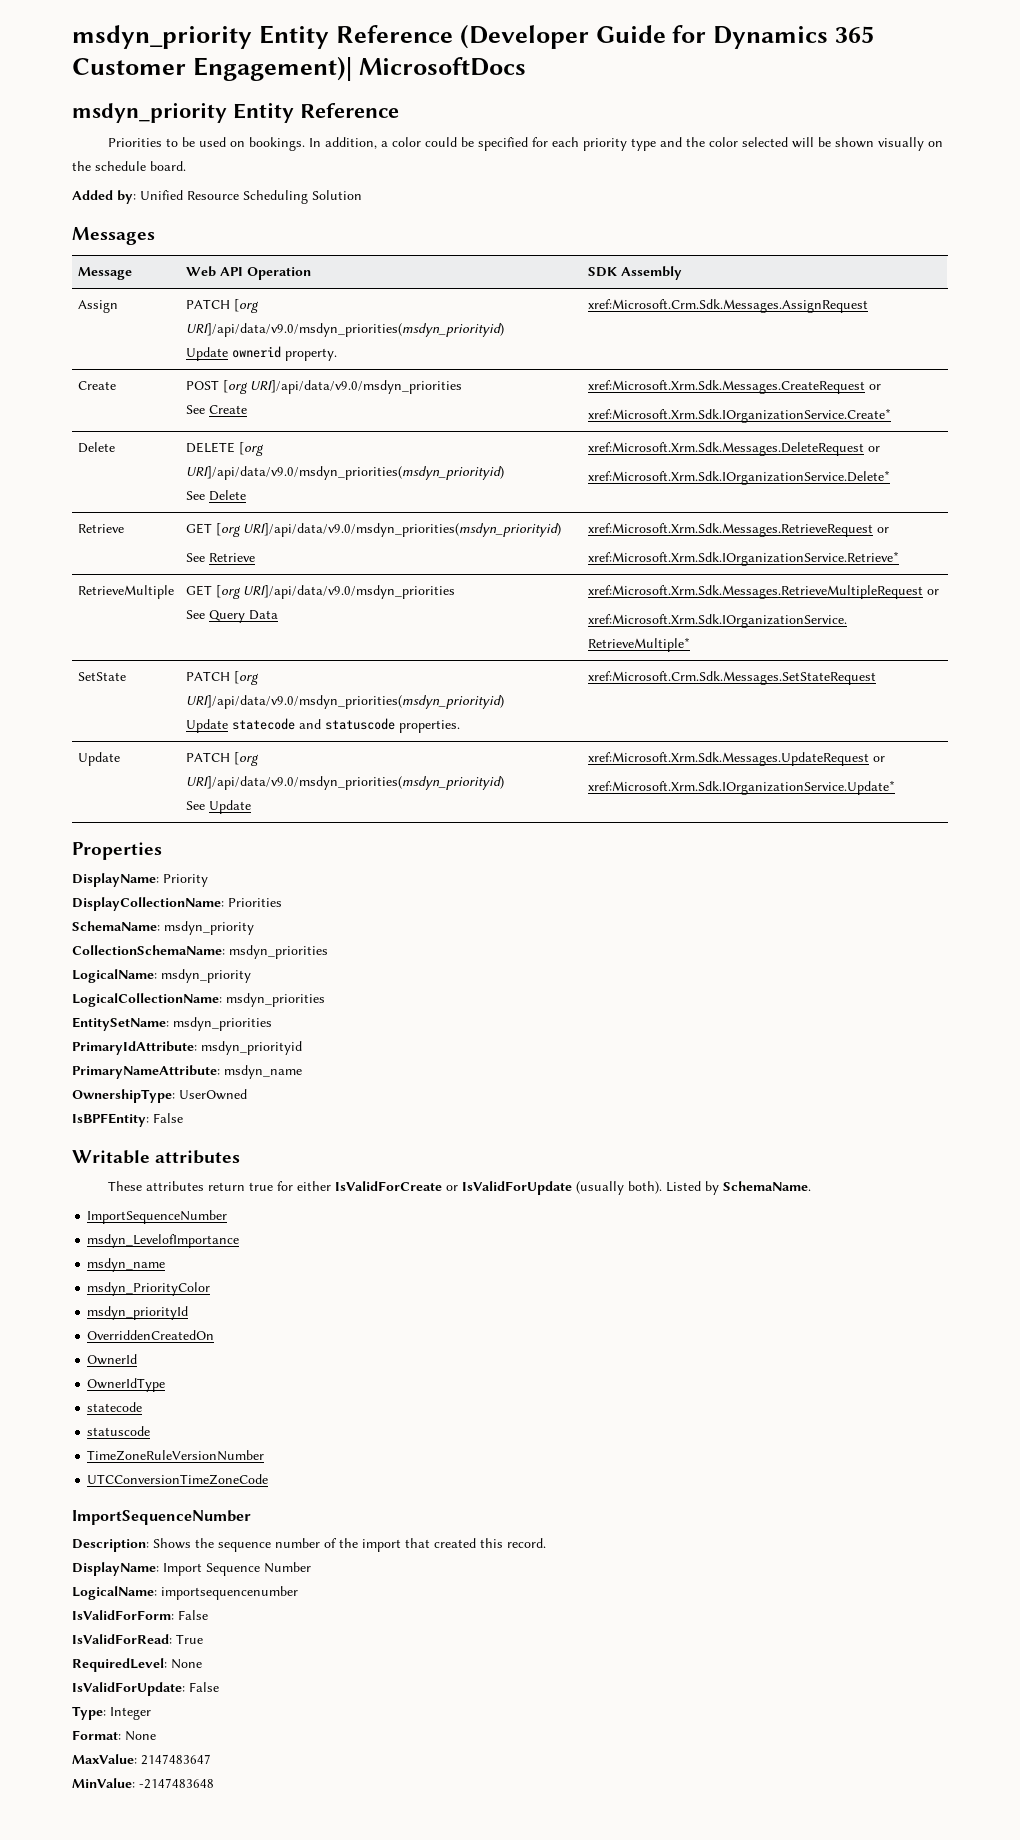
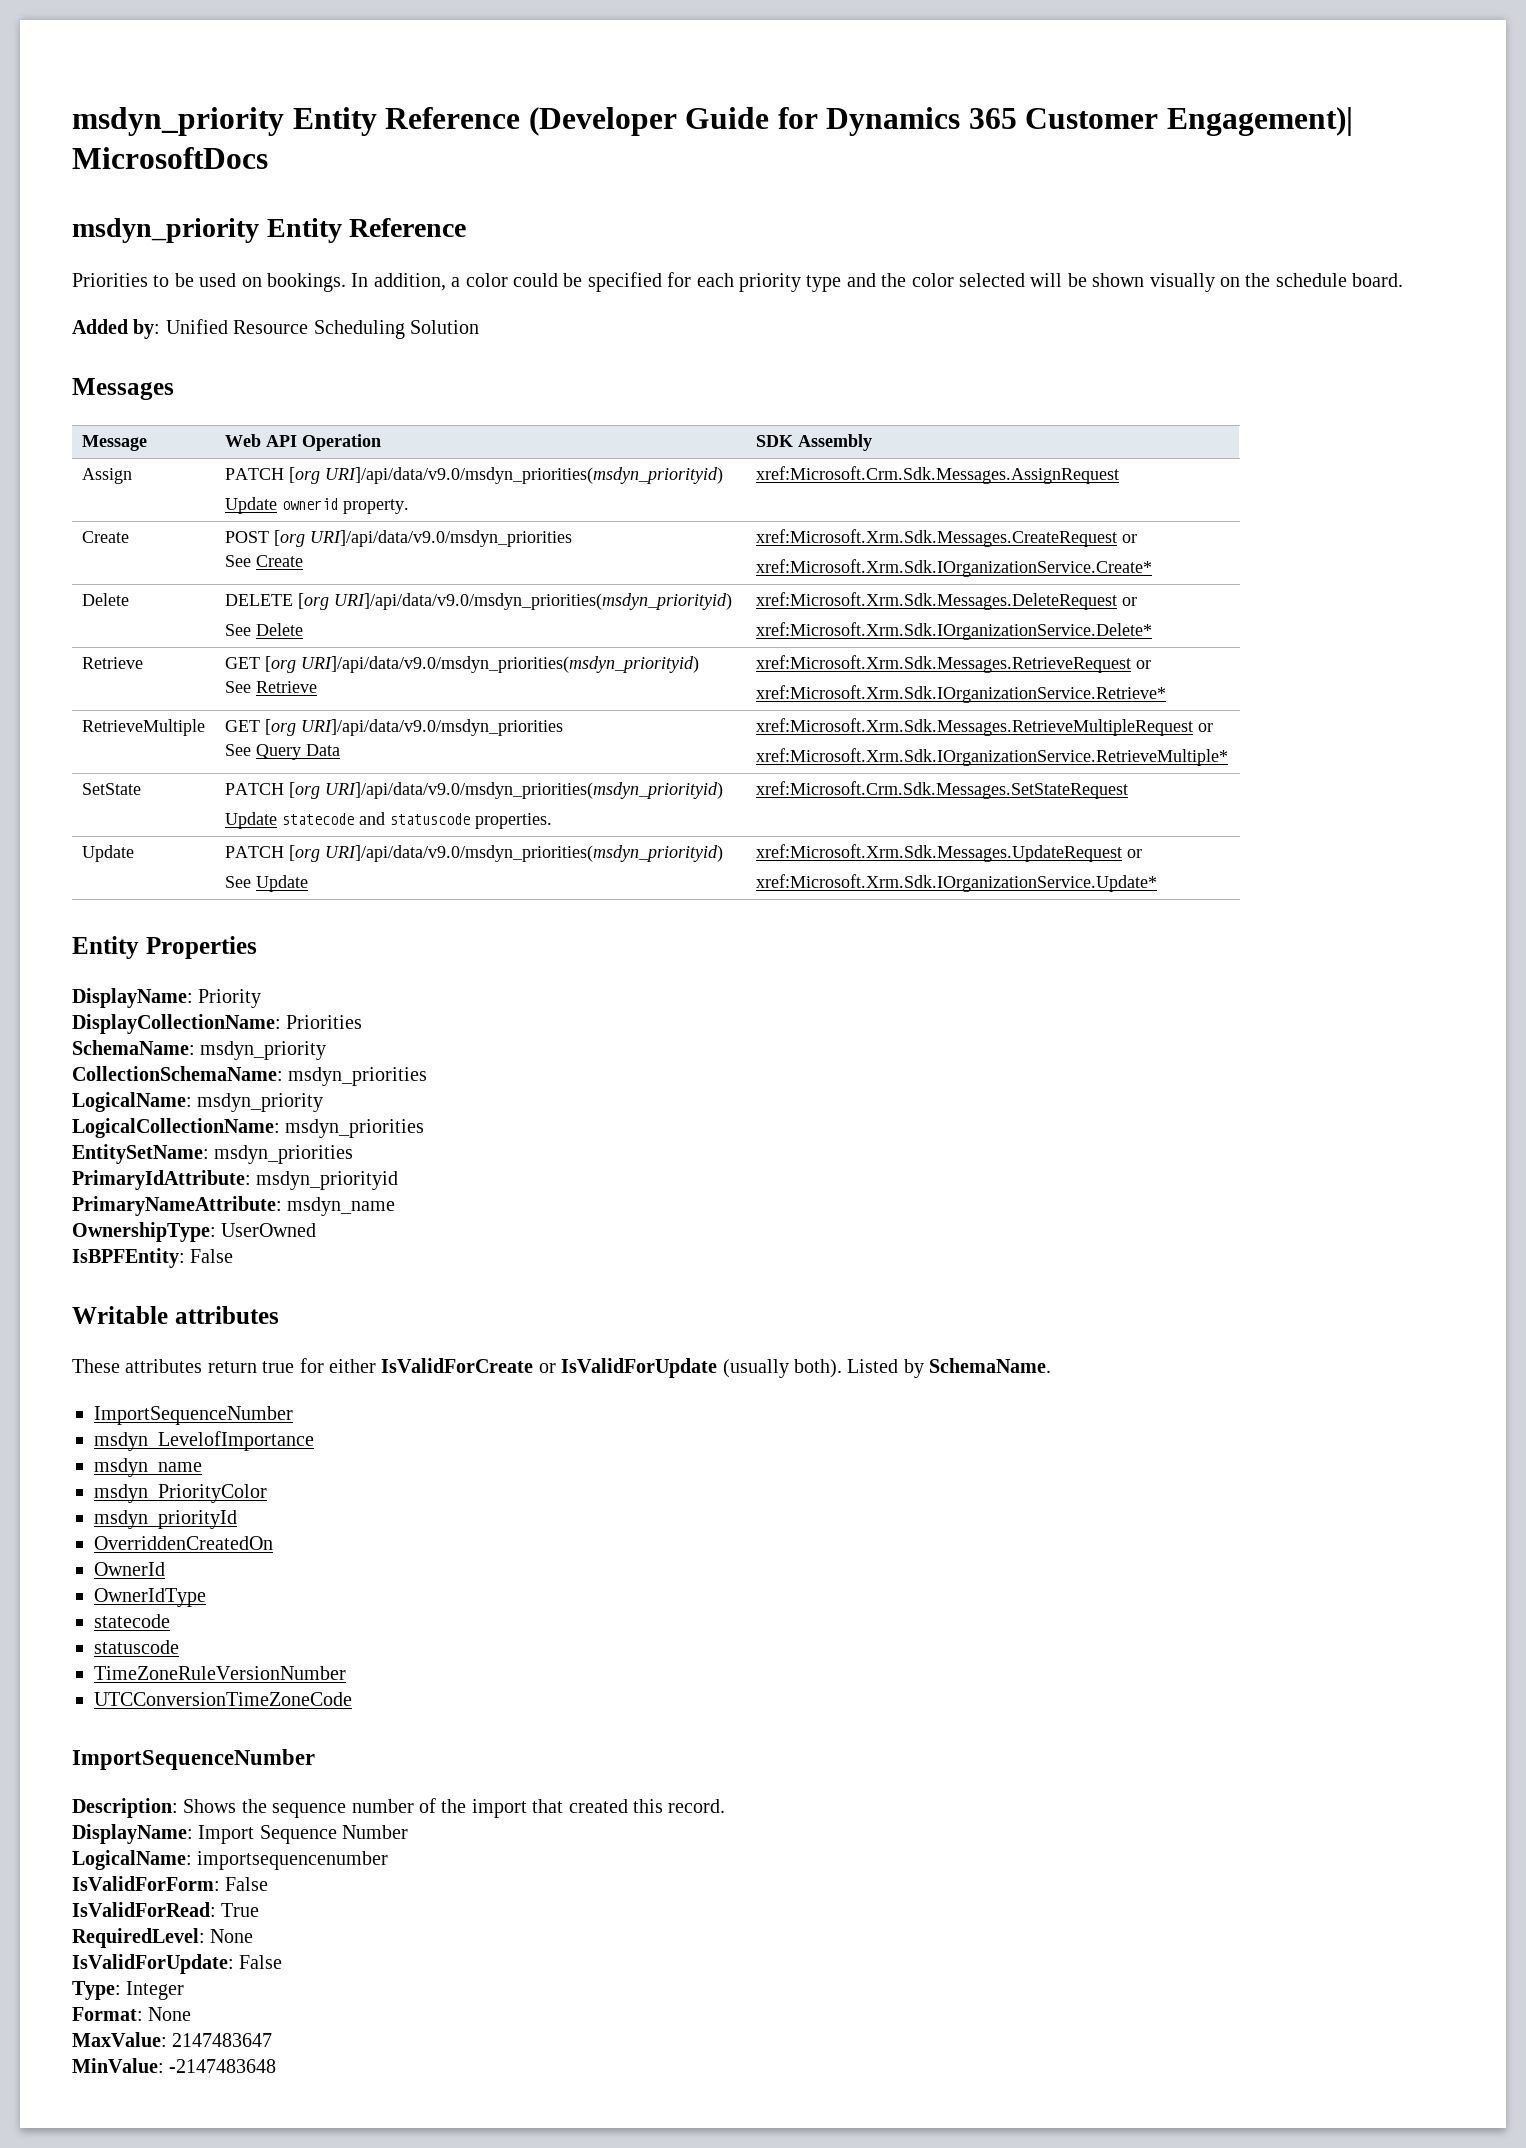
(895, 787) none -> [72,936,139,959] Entity

